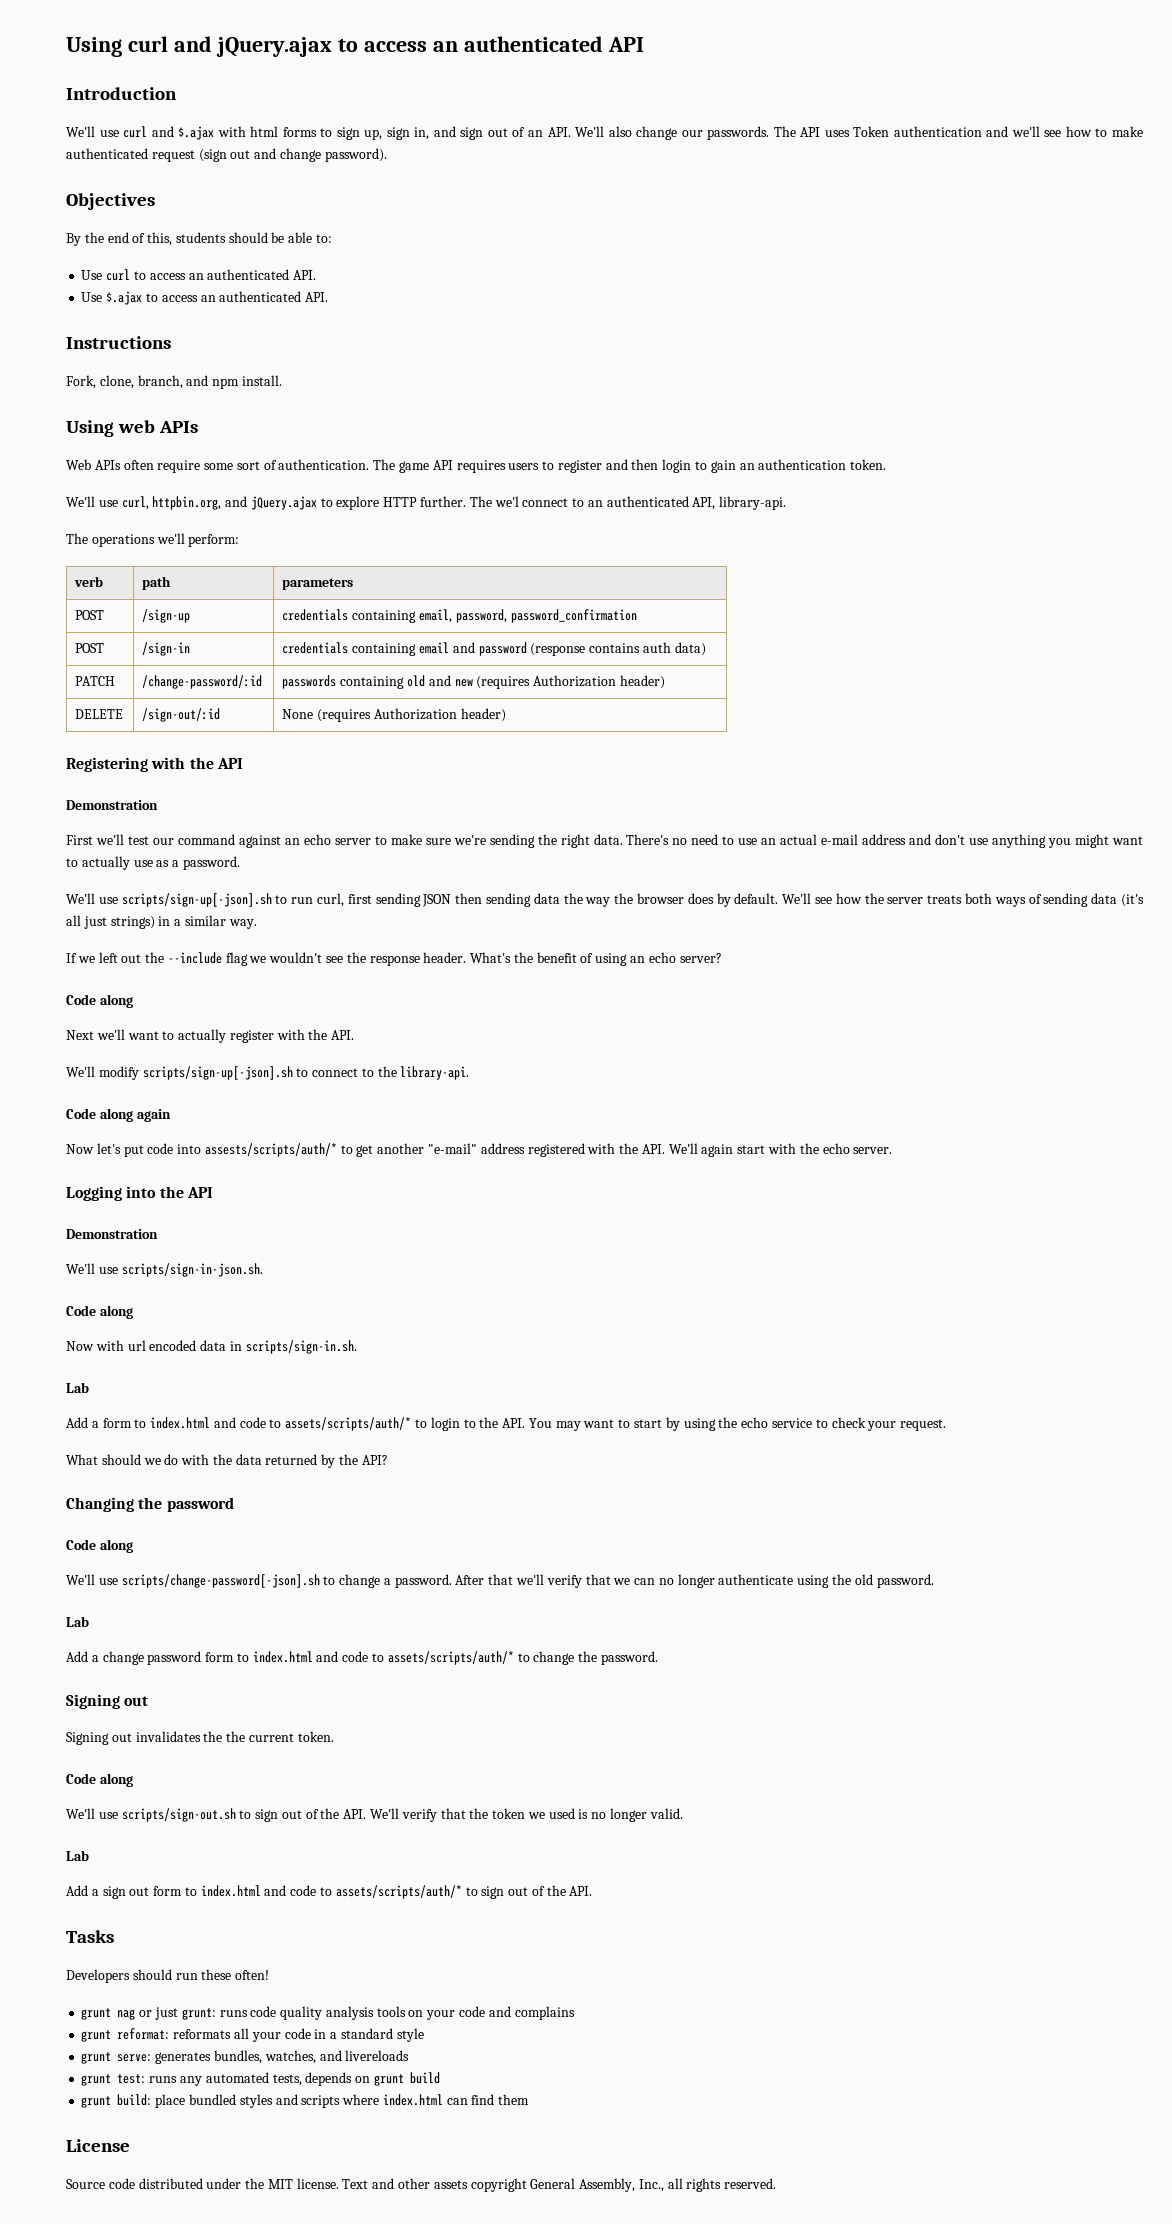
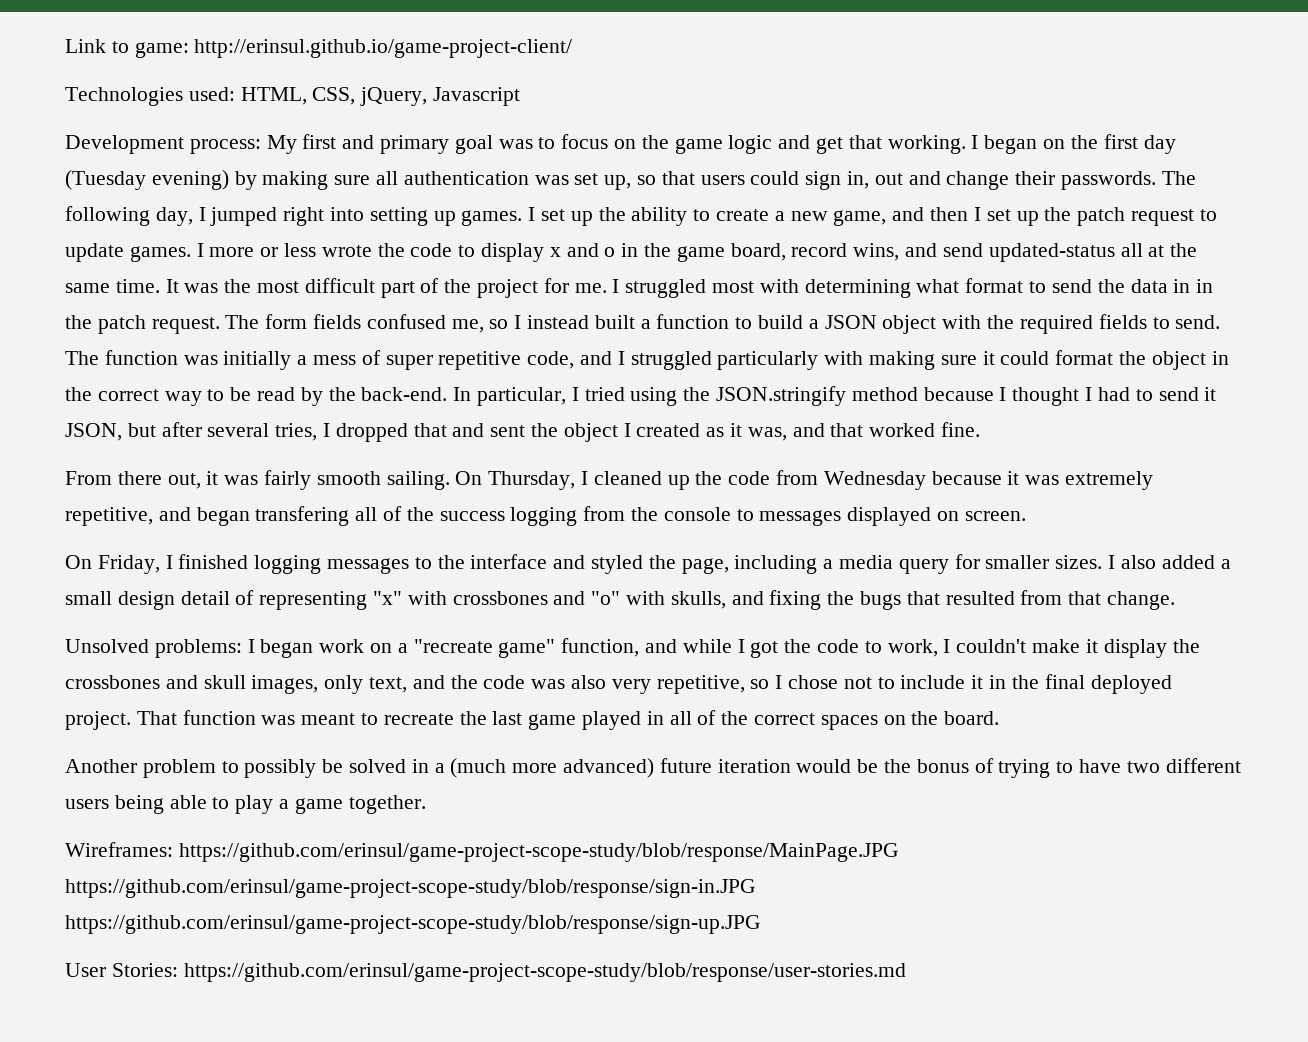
[66,36,644,57] [66,87,177,100] [66,126,1143,140] [66,148,387,162] [66,193,155,210] [66,232,333,246] [81,269,317,281] [81,291,329,305] [66,336,171,349] [66,375,282,389] [66,420,199,437] [66,459,887,473] [66,496,787,510] [66,533,240,547] [74,576,104,587] [142,576,172,590] [282,578,354,590] [75,610,105,620] [142,609,191,623] [282,609,637,623] [75,643,105,653] [142,642,191,656] [282,642,706,656] [75,676,116,686] [142,675,263,689] [282,675,665,689] [75,709,124,719] [142,708,221,722] [282,708,506,722] [66,757,243,772] [66,800,158,810] [66,834,1143,848] [66,856,240,870] [66,893,1144,907] [66,915,257,929] [66,952,722,966] [66,994,133,1008] [66,1029,355,1043] [66,1066,470,1080] [66,1108,171,1122] [66,1143,893,1157] [66,1186,213,1201] [66,1229,158,1239] [66,1263,263,1277] [66,1305,133,1319] [66,1340,357,1354] [66,1382,89,1393] [66,1417,947,1431] [66,1454,388,1468] [66,1497,234,1512] [66,1539,133,1553] [66,1574,934,1588] [66,1616,89,1627] [66,1651,658,1665] [66,1694,149,1709] [66,1731,334,1745] [66,1773,133,1787] [66,1808,683,1822] [66,1850,89,1861] [66,1885,593,1899] [66,1930,114,1943] [66,1969,270,1983] [81,2006,575,2020] [81,2028,424,2042] [81,2050,410,2064] [81,2072,440,2086] [81,2094,530,2108] [66,2139,130,2152] [66,2178,777,2192] Using curl and jQuery.ajax to access an authenticated API // Introduction // We'll use curl and $.ajax with html forms to sign up, sign in, and sign out of an API. We'll also change our passwords. The API uses Token authentication and we'll see how to make authenticated request (sign out and change password). // Objectives // By the end of this, students should be able to: // Use curl to access an authenticated API. // Use $.ajax to access an authenticated API. // Instructions // Fork, clone, branch, and npm install. // Using web APIs // Web APIs often require some sort of authentication. The game API requires users to register and then login to gain an authentication token. // We'll use curl, httpbin.org, and jQuery.ajax to explore HTTP further. The we'l connect to an authenticated API, library-api. // The operations we'll perform: // verb | path | parameters // POST | /sign-up | credentials containing email, password, password_confirmation // POST | /sign-in | credentials containing email and password (response contains auth data) // PATCH | /change-password/:id | passwords containing old and new (requires Authorization header) // DELETE | /sign-out/:id | None (requires Authorization header) // Registering with the API // Demonstration // First we'll test our command against an echo server to make sure we're sending the right data. There's no need to use an actual e-mail address and don't use anything you might want to actually use as a password. // We'll use scripts/sign-up[-json].sh to run curl, first sending JSON then sending data the way the browser does by default. We'll see how the server treats both ways of sending data (it's all just strings) in a similar way. // If we left out the --include flag we wouldn't see the response header. What's the benefit of using an echo server? // Code along // Next we'll want to actually register with the API. // We'll modify scripts/sign-up[-json].sh to connect to the library-api. // Code along again // Now let's put code into assests/scripts/auth/* to get another "e-mail" address registered with the API. We'll again start with the echo server. // Logging into the API // Demonstration // We'll use scripts/sign-in-json.sh. // Code along // Now with url encoded data in scripts/sign-in.sh. // Lab // Add a form to index.html and code to assets/scripts/auth/* to login to the API. You may want to start by using the echo service to check your request. // What should we do with the data returned by the API? // Changing the password // Code along // We'll use scripts/change-password[-json].sh to change a password. After that we'll verify that we can no longer authenticate using the old password. // Lab // Add a change password form to index.html and code to assets/scripts/auth/* to change the password. // Signing out // Signing out invalidates the the current token. // Code along // We'll use scripts/sign-out.sh to sign out of the API. We'll verify that the token we used is no longer valid. // Lab // Add a sign out form to index.html and code to assets/scripts/auth/* to sign out of the API. // Tasks // Developers should run these often! // grunt nag or just grunt: runs code quality analysis tools on your code and complains // grunt reformat: reformats all your code in a standard style // grunt serve: generates bundles, watches, and livereloads // grunt test: runs any automated tests, depends on grunt build // grunt build: place bundled styles and scripts where index.html can find them // License // Source code distributed under the MIT license. Text and other assets copyright General Assembly, Inc., all rights reserved. -> [65,39,573,58] [65,87,521,106] [65,134,1176,154] [65,170,1196,190] [65,206,1217,226] [65,243,1198,262] [65,278,1214,298] [65,314,1221,334] [65,350,1229,370] [65,386,1217,406] [65,422,981,442] [65,470,1154,490] [65,506,1026,526] [65,554,1231,574] [65,590,1176,610] [65,638,1200,658] [65,674,1172,694] [65,710,1000,730] [65,758,1241,778] [65,795,426,814] [65,842,899,862] [65,879,756,898] [65,915,761,934] [65,963,906,982] Link to game: http://erinsul.github.io/game-project-client/ // Technologies used: HTML, CSS, jQuery, Javascript // Development process: My first and primary goal was to focus on the game logic and get that working. I began on the first day (Tuesday evening) by making sure all authentication was set up, so that users could sign in, out and change their passwords. The following day, I jumped right into setting up games. I set up the ability to create a new game, and then I set up the patch request to update games. I more or less wrote the code to display x and o in the game board, record wins, and send updated-status all at the same time. It was the most difficult part of the project for me. I struggled most with determining what format to send the data in in the patch request. The form fields confused me, so I instead built a function to build a JSON object with the required fields to send. The function was initially a mess of super repetitive code, and I struggled particularly with making sure it could format the object in the correct way to be read by the back-end. In particular, I tried using the JSON.stringify method because I thought I had to send it JSON, but after several tries, I dropped that and sent the object I created as it was, and that worked fine. // From there out, it was fairly smooth sailing. On Thursday, I cleaned up the code from Wednesday because it was extremely repetitive, and began transfering all of the success logging from the console to messages displayed on screen. // On Friday, I finished logging messages to the interface and styled the page, including a media query for smaller sizes. I also added a small design detail of representing "x" with crossbones and "o" with skulls, and fixing the bugs that resulted from that change. // Unsolved problems: I began work on a "recreate game" function, and while I got the code to work, I couldn't make it display the crossbones and skull images, only text, and the code was also very repetitive, so I chose not to include it in the final deployed project. That function was meant to recreate the last game played in all of the correct spaces on the board. // Another problem to possibly be solved in a (much more advanced) future iteration would be the bonus of trying to have two different users being able to play a game together. // Wireframes: https://github.com/erinsul/game-project-scope-study/blob/response/MainPage.JPG https://github.com/erinsul/game-project-scope-study/blob/response/sign-in.JPG https://github.com/erinsul/game-project-scope-study/blob/response/sign-up.JPG // User Stories: https://github.com/erinsul/game-project-scope-study/blob/response/user-stories.md

